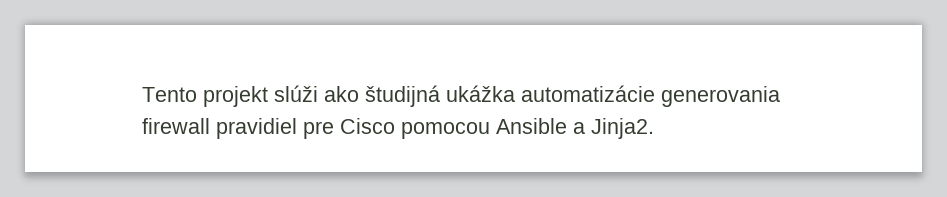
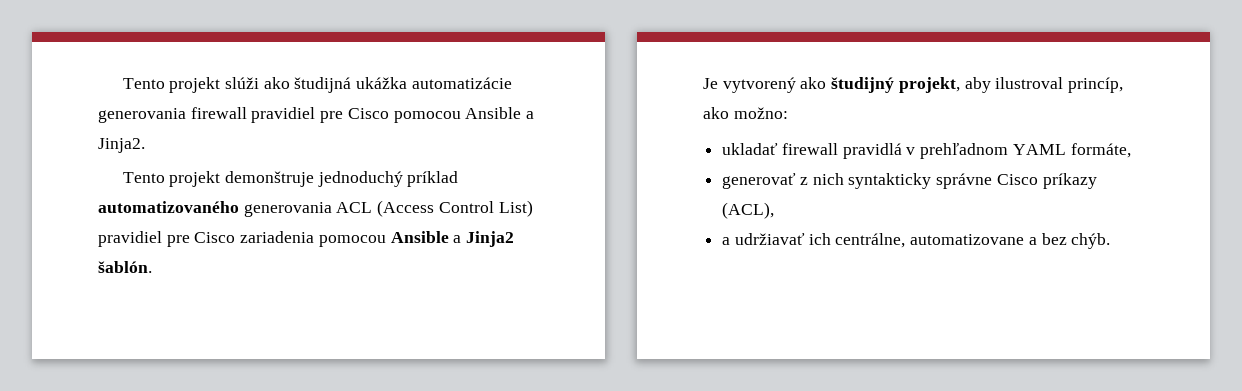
(654, 128) none -> [122,171,459,187] [98,200,533,217] [98,231,515,247] [98,261,152,273] [703,77,1124,93] [703,107,788,119] [722,143,1131,159] [722,173,1097,189] [722,202,775,219] [722,233,1111,249] // Tento projekt demonštruje jednoduchý príklad automatizovaného generovania ACL (Access Control List) pravidiel pre Cisco zariadenia pomocou Ansible a Jinja2 šablón. // Je vytvorený ako študijný projekt, aby ilustroval princíp, ako možno: // ukladať firewall pravidlá v prehľadnom YAML formáte, // generovať z nich syntakticky správne Cisco príkazy (ACL), // a udržiavať ich centrálne, automatizovane a bez chýb.

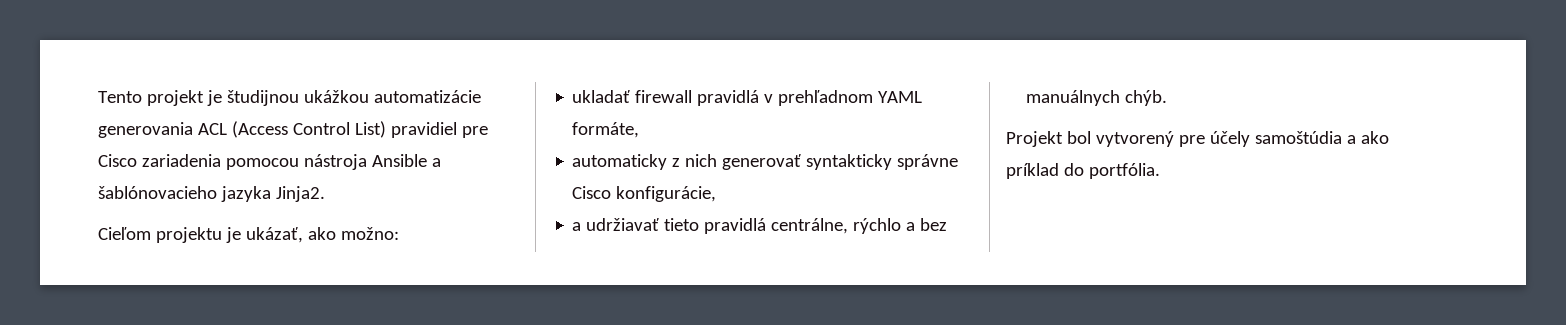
[122,77,512,93] [98,107,535,123] [98,138,145,153] [122,171,459,187] [98,201,239,213] Tento projekt slúži ako študijná ukážka automatizácie generovania firewall pravidiel pre Cisco pomocou Ansible a Jinja2. // Tento projekt demonštruje jednoduchý príklad automatizovaného -> [98,90,481,106] Tento projekt je študijnou ukážkou automatizácie
[390,231,515,247] [98,261,152,273] [703,77,1124,93] Ansible a Jinja2 šablón. // Je vytvorený ako študijný projekt, aby ilustroval princíp, -> [303,154,441,170] [98,186,325,202] [98,227,303,243] nástroja Ansible a šablónovacieho jazyka Jinja2. // Cieľom projektu je ukázať,
[722,173,797,189] generovať -> [572,154,668,170] automaticky
(844, 179) none -> [722,154,802,170] generovať
[1042,173,1097,189] [722,202,775,219] príkazy (ACL), -> [616,186,717,202] konfigurácie,
[808,233,1025,248] ich centrálne, automatizovane -> [664,218,902,234] tieto pravidlá centrálne, rýchlo
(1067, 239) none -> [1026,90,1121,106] manuálnych
(1111, 241) none -> [1006,131,1389,147] [1006,163,1160,179] // Projekt bol vytvorený pre účely samoštúdia a ako príklad do portfólia.

